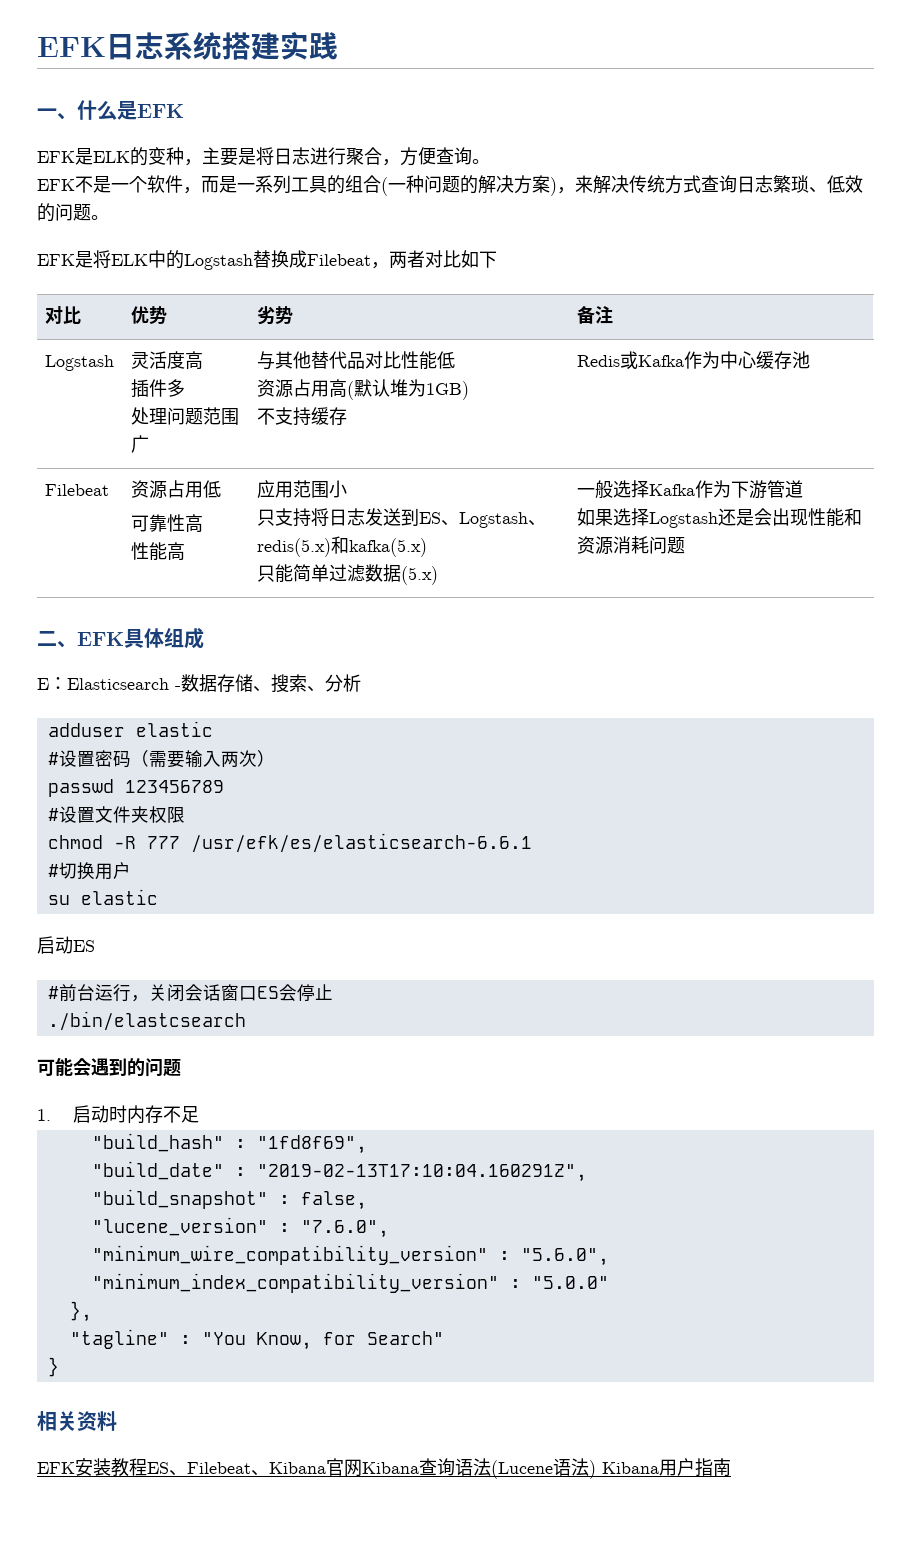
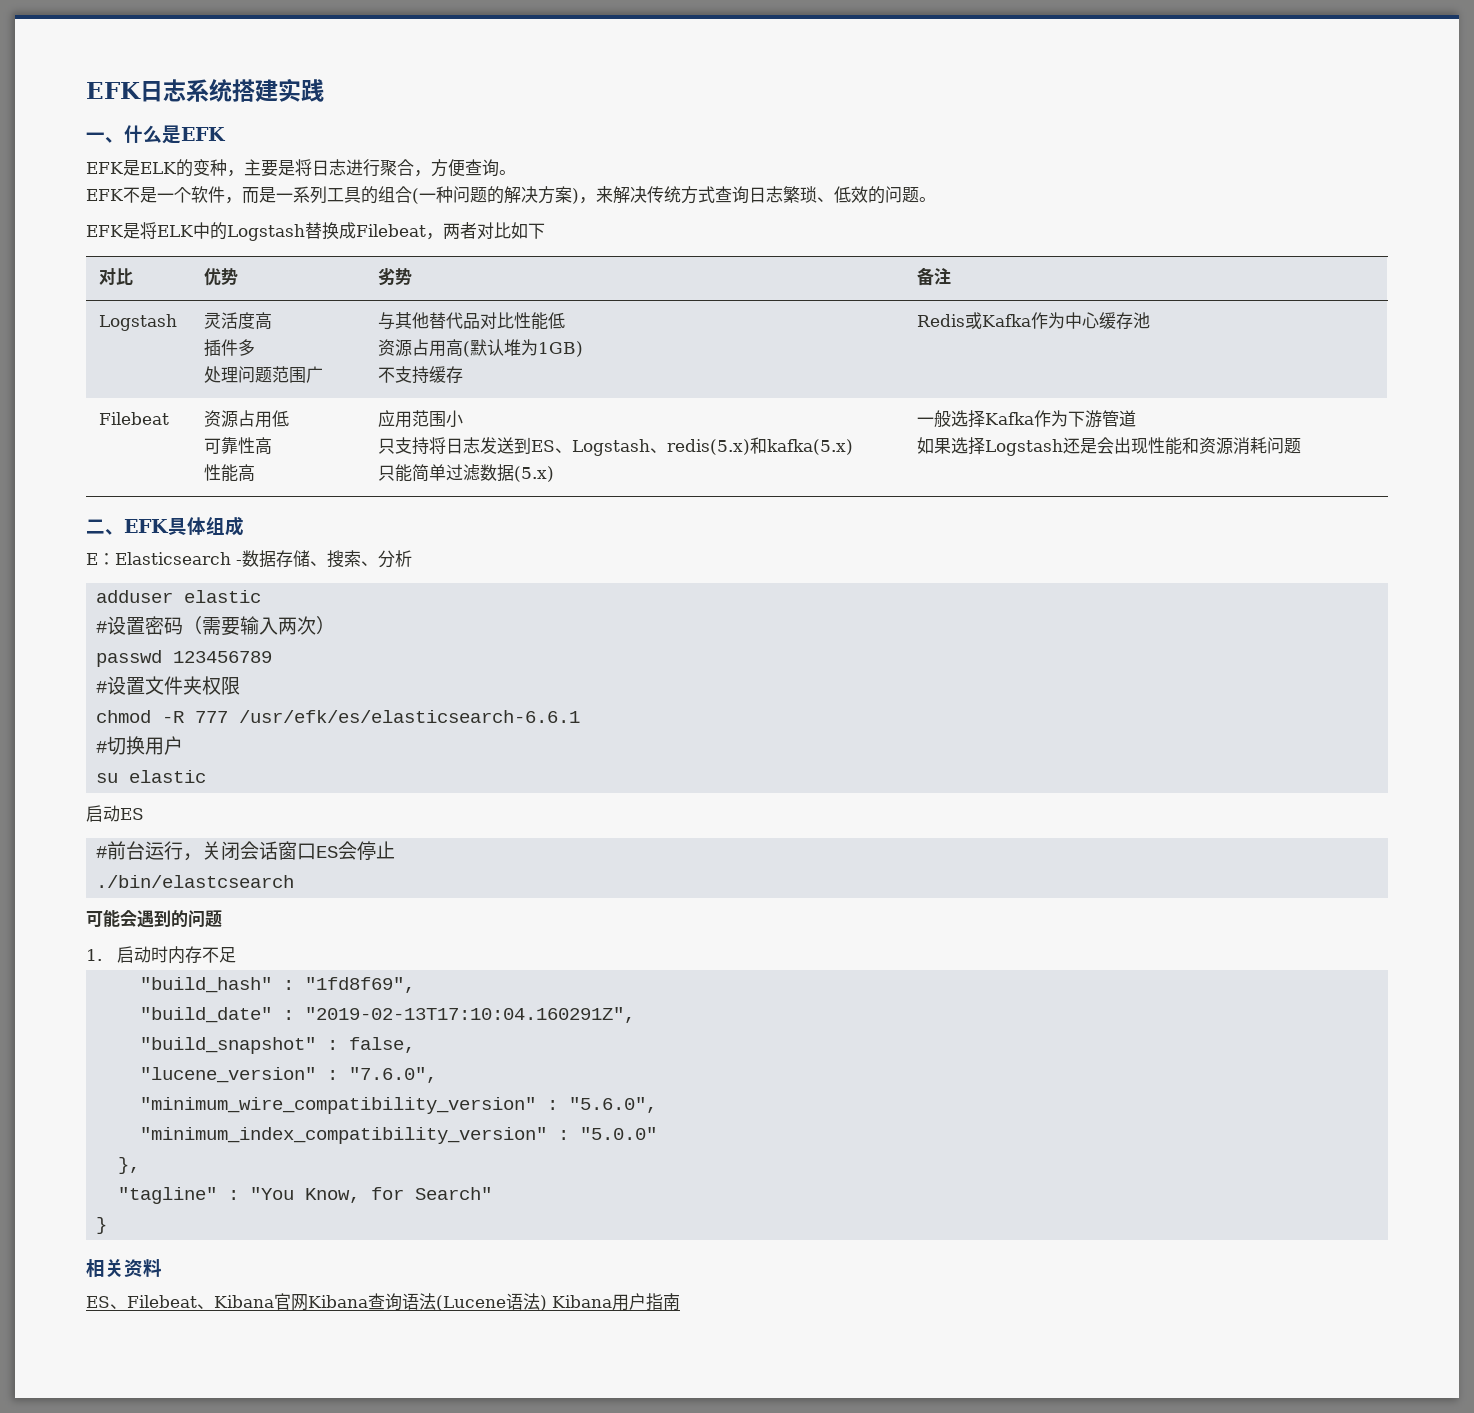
[37,1458,147,1477] EFK安装教程 -> (162, 1268) none

